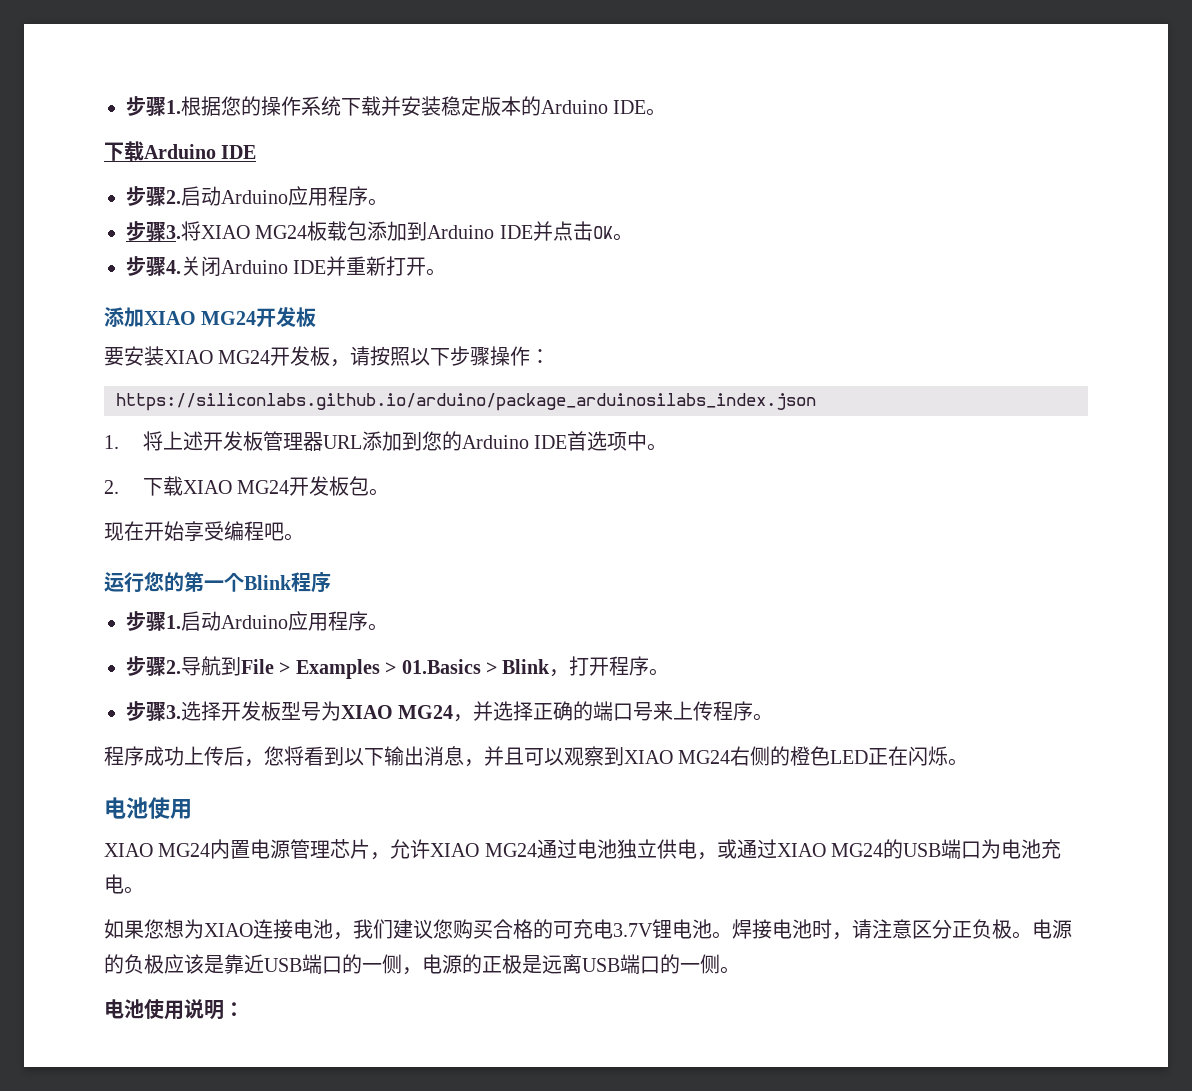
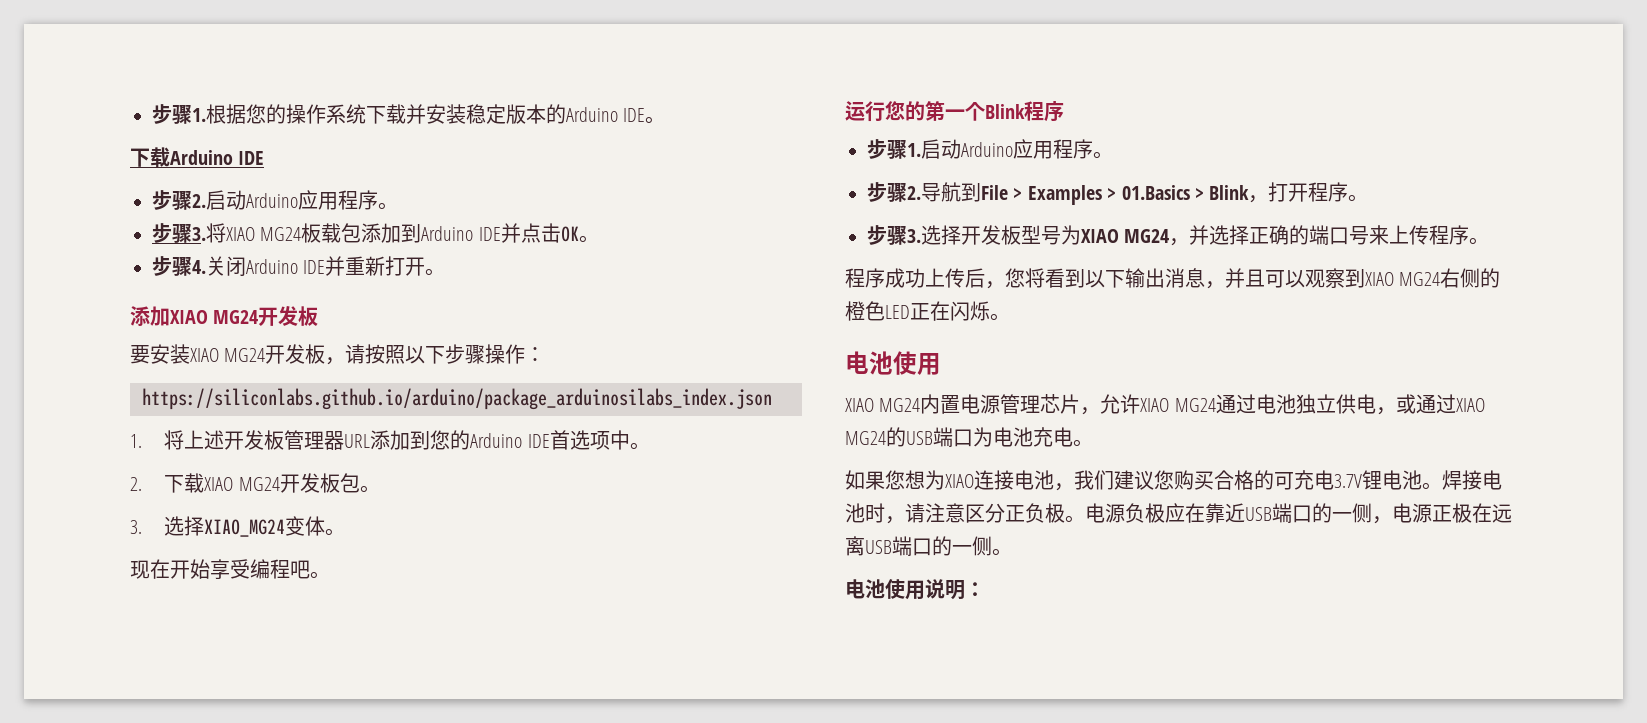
(389, 492) none -> [130,516,346,537] // 3.选择XIAO_MG24变体。
[104,954,224,974] 的负极应该是 -> [1125,503,1205,523] 负极应在
[462,954,542,974] 的正极是 -> [1432,503,1492,523] 正极在

